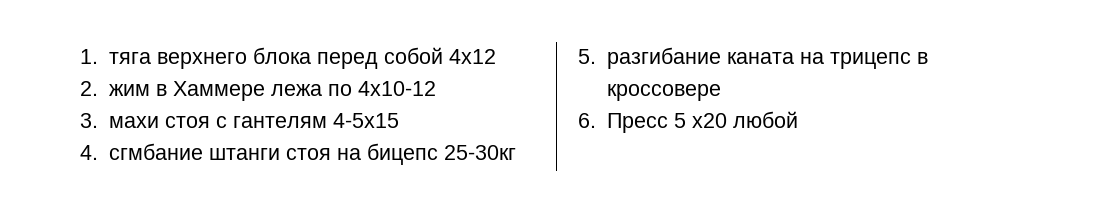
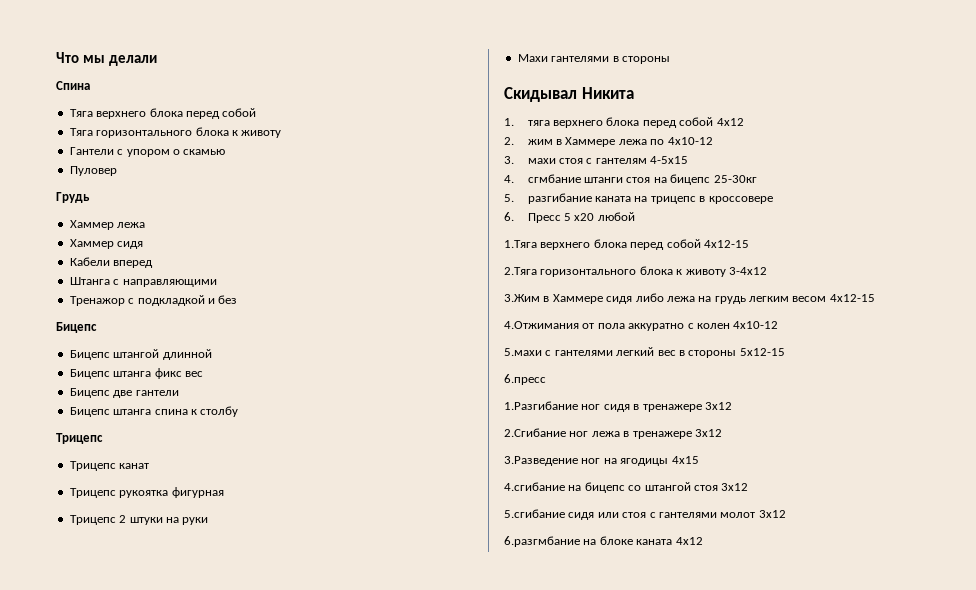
(80, 56) none -> [56,52,157,66] [56,81,90,90] [69,108,257,119] [69,127,282,138] [69,147,226,157] [69,166,117,176] [56,192,90,203] [69,220,146,230] [69,239,144,249] [69,257,154,268] [69,277,217,287] [69,295,238,306] [56,322,97,333] [69,349,212,360] [69,368,203,379] [69,388,179,398] [69,406,239,417] [56,433,103,444] [69,461,150,471] [69,487,224,498] [69,515,209,525] [517,54,670,64] [504,87,634,102] Что мы делали // Спина // Тяга верхнего блока перед собой // Тяга горизонтального блока к животу // Гантели с упором о скамью // Пуловер // Грудь // Хаммер лежа // Хаммер сидя // Кабели вперед // Штанга с направляющими // Тренажор с подкладкой и без // Бицепс // Бицепс штангой длинной // Бицепс штанга фикс вес // Бицепс две гантели // Бицепс штанга спина к столбу // Трицепс // Трицепс канат // Трицепс рукоятка фигурная // Трицепс 2 штуки на руки // Махи гантелями в стороны // Скидывал Никита //
(798, 119) none -> [504,239,749,250] [504,266,767,277] [504,293,875,304] [504,321,779,331] [504,347,785,358] [504,374,546,385] [504,401,732,412] [504,428,722,439] [504,456,699,466] [504,482,749,493] [504,509,786,520] [504,536,703,547] // 1.Тяга верхнего блока перед собой 4х12-15 // 2.Тяга горизонтального блока к животу 3-4х12 // 3.Жим в Хаммере сидя либо лежа на грудь легким весом 4х12-15 // 4.Отжимания от пола аккуратно с колен 4х10-12 // 5.махи с гантелями легкий вес в стороны 5х12-15 // 6.пресс // 1.Разгибание ног сидя в тренажере 3х12 // 2.Сгибание ног лежа в тренажере 3х12 // 3.Разведение ног на ягодицы 4х15 // 4.сгибание на бицепс со штангой стоя 3х12 // 5.сгибание сидя или стоя с гантелями молот 3х12 // 6.разгмбание на блоке каната 4х12

